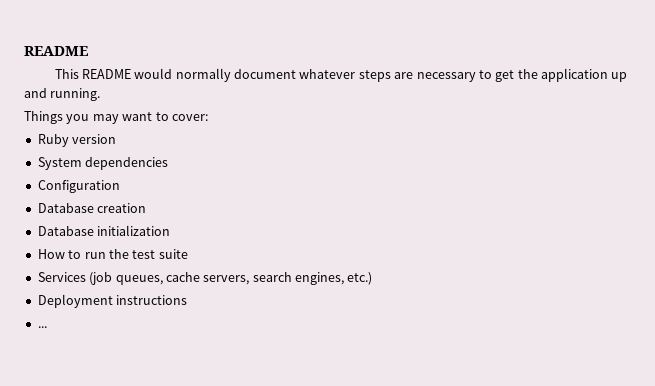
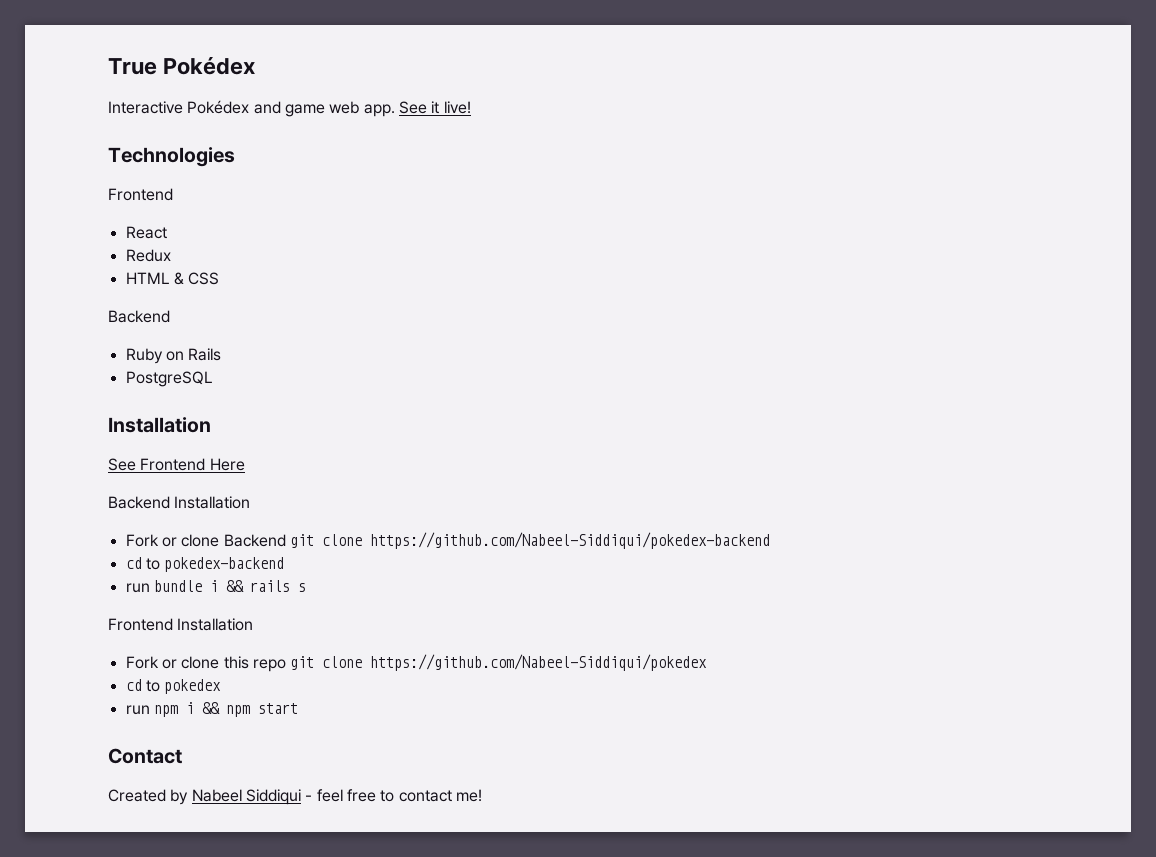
[24,46,88,56] [54,68,628,82] [24,88,101,101] [24,111,208,124] [37,134,117,147] [37,157,169,170] [37,180,120,193] [37,203,147,213] [37,225,171,236] [37,249,188,259] [37,272,373,285] [37,294,188,308] [37,326,47,328] README // This README would normally document whatever steps are necessary to get the application up and running. // Things you may want to cover: // Ruby version // System dependencies // Configuration // Database creation // Database initialization // How to run the test suite // Services (job queues, cache servers, search engines, etc.) // Deployment instructions // ... -> [108,57,256,75] [108,100,471,117] [108,147,235,167] [108,188,173,201] [125,226,167,239] [125,249,171,262] [125,272,220,285] [108,310,170,323] [125,348,222,364] [125,371,213,387] [108,417,211,433] [108,458,245,471] [108,496,251,509] [125,532,770,549] [125,557,285,572] [125,580,306,593] [108,618,254,631] [125,654,708,672] [125,679,222,694] [125,702,298,717] [108,748,182,764] [108,789,482,805] True Pokédex // Interactive Pokédex and game web app. See it live! // Technologies // Frontend // React // Redux // HTML & CSS // Backend // Ruby on Rails // PostgreSQL // Installation // See Frontend Here // Backend Installation // Fork or clone Backend git clone https://github.com/Nabeel-Siddiqui/pokedex-backend // cd to pokedex-backend // run bundle i && rails s // Frontend Installation // Fork or clone this repo git clone https://github.com/Nabeel-Siddiqui/pokedex // cd to pokedex // run npm i && npm start // Contact // Created by Nabeel Siddiqui - feel free to contact me!

